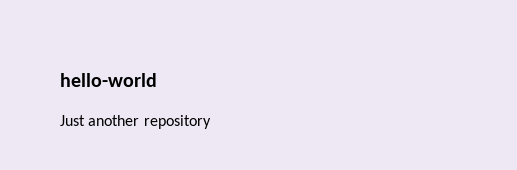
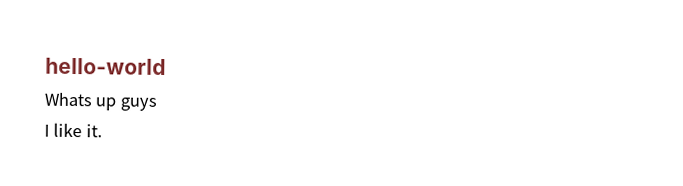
[60,115,211,129] Just another repository -> [44,92,157,111] [44,122,103,138] Whats up guys // I like it.

